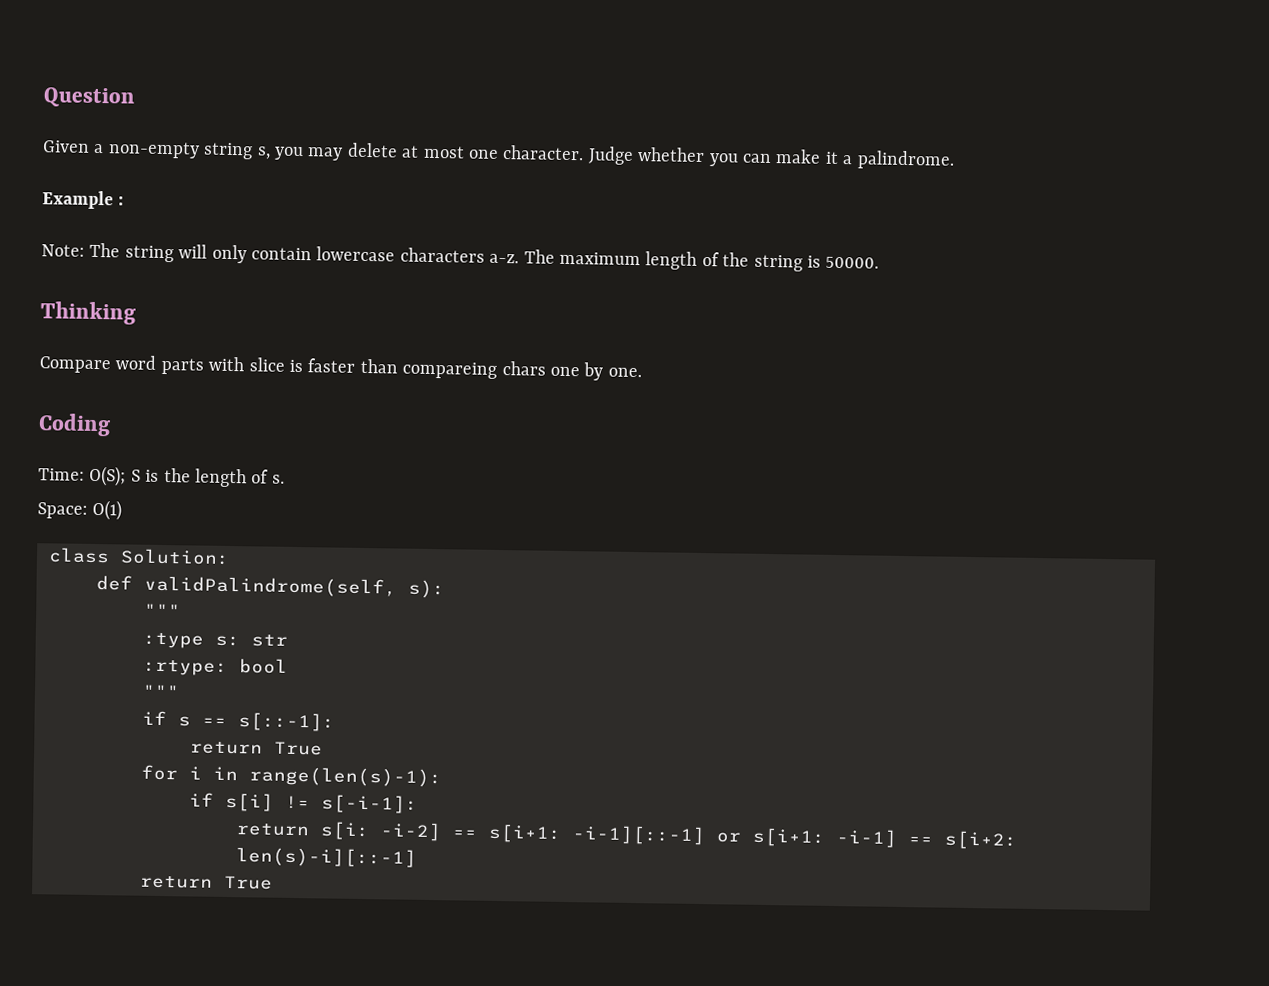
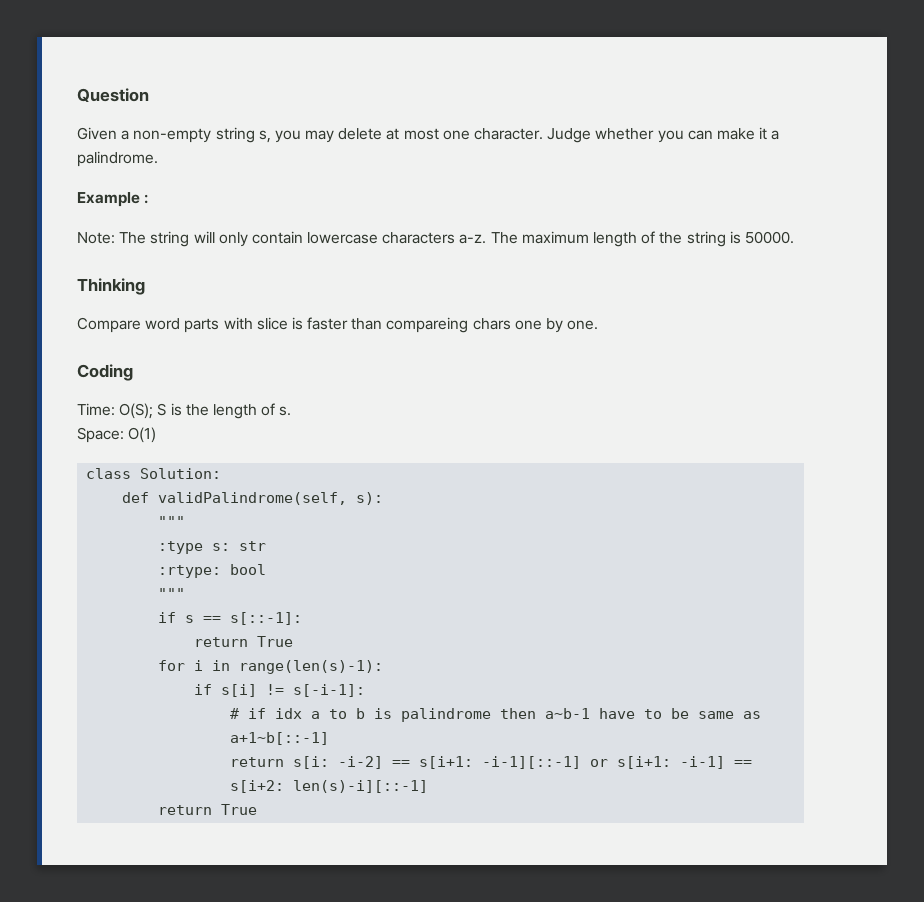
(418, 804) none -> [230,708,762,722] [230,732,330,745] // # if idx a to b is palindrome then a~b-1 have to be same as a+1~b[::-1]

